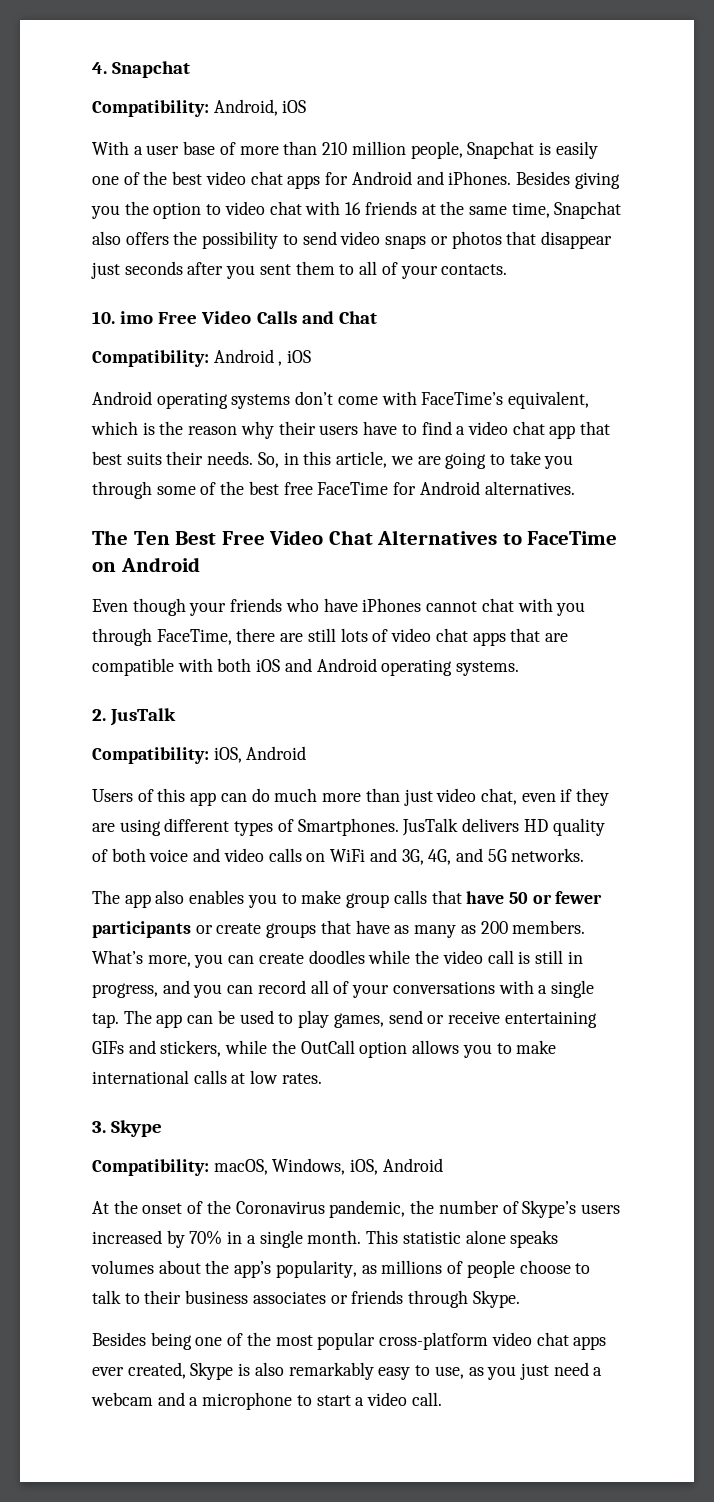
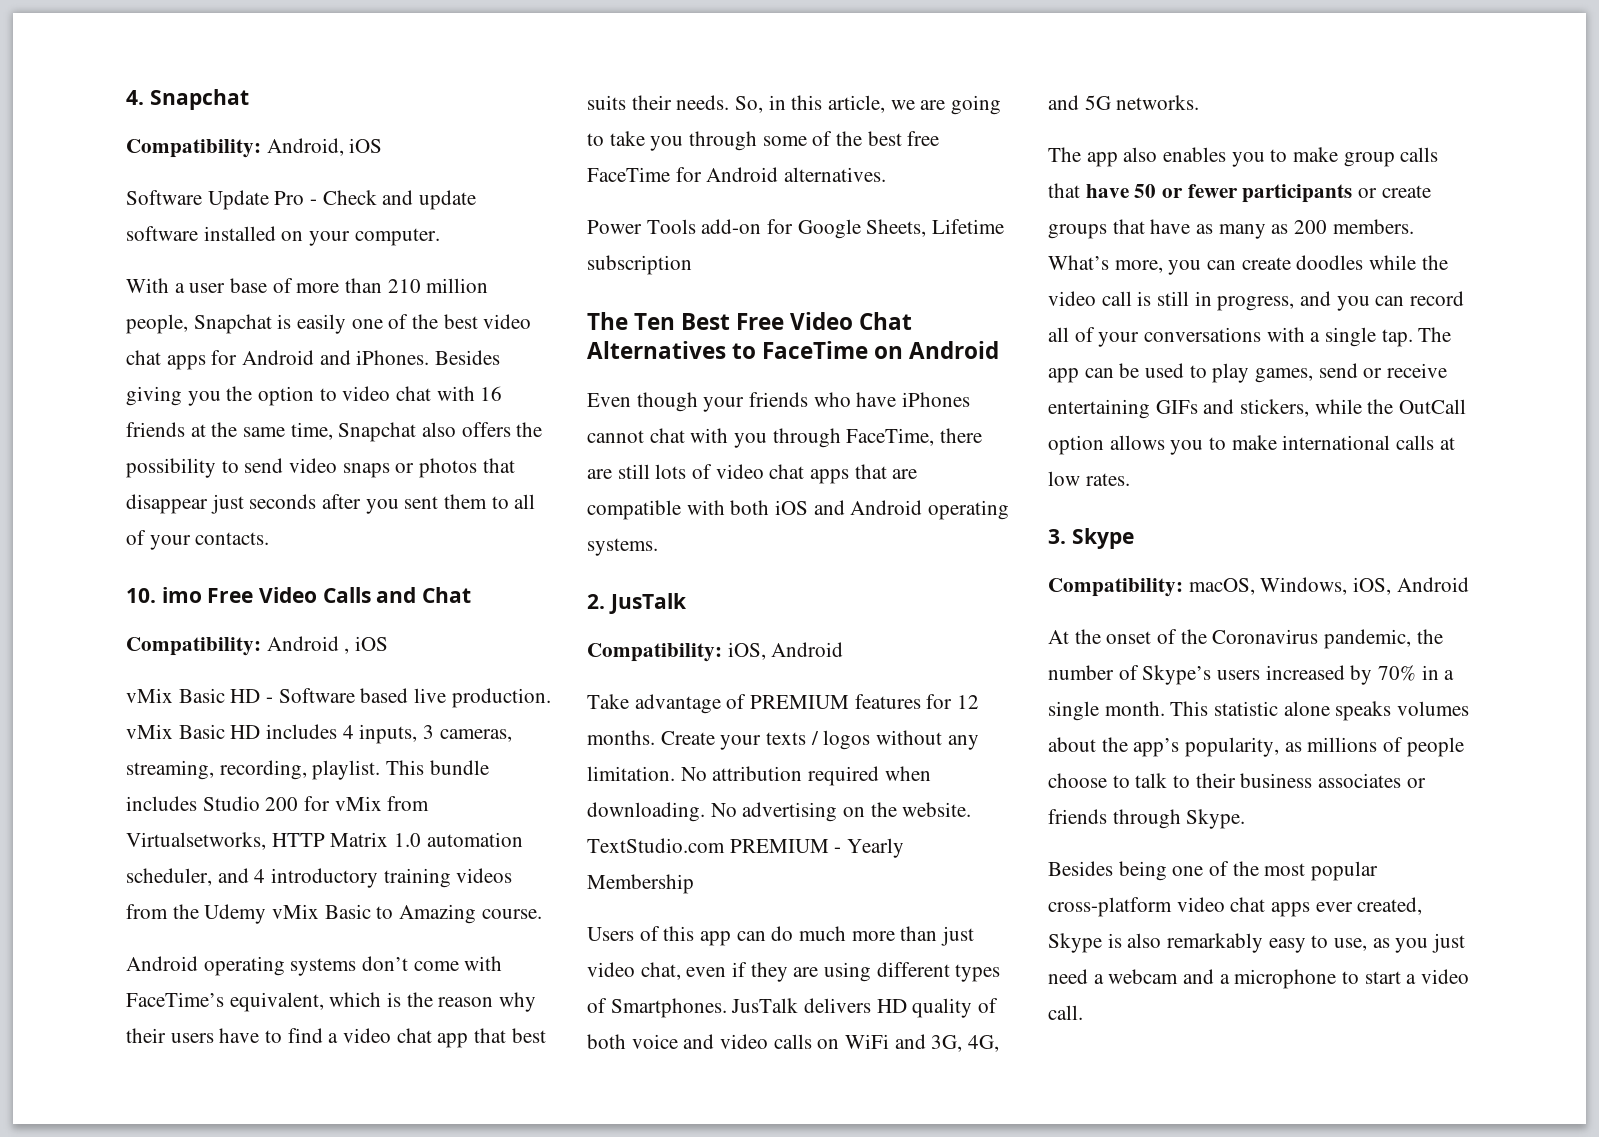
(307, 106) none -> [126,190,477,210] [126,226,440,246] // Software Update Pro - Check and update software installed on your computer.
(312, 356) none -> [126,688,551,708] [126,724,512,744] [126,760,489,780] [126,796,430,811] [126,832,523,850] [126,868,513,888] [126,904,542,924] // vMix Basic HD - Software based live production. vMix Basic HD includes 4 inputs, 3 cameras, streaming, recording, playlist. This bundle includes Studio 200 for vMix from Virtualsetworks, HTTP Matrix 1.0 automation scheduler, and 4 introductory training videos from the Udemy vMix Basic to Amazing course.
(575, 488) none -> [587,219,1005,239] [587,255,692,275] // Power Tools add-on for Google Sheets, Lifetime subscription
(307, 753) none -> [587,694,980,714] [587,730,979,750] [587,766,931,786] [587,802,972,822] [587,838,905,858] [587,874,694,894] // Take advantage of PREMIUM features for 12 months. Create your texts / logos without any limitation. No attribution required when downloading. No advertising on the website. TextStudio.com PREMIUM - Yearly Membership

